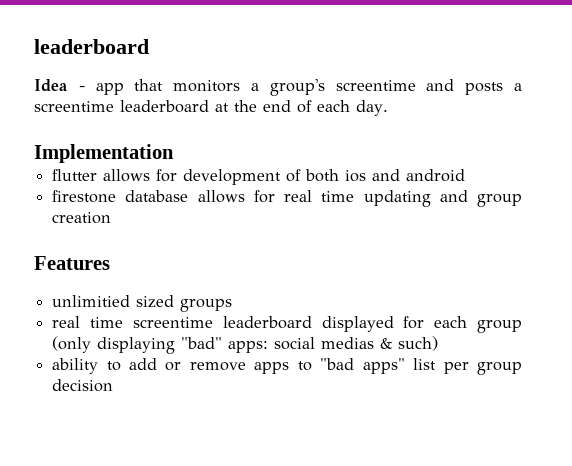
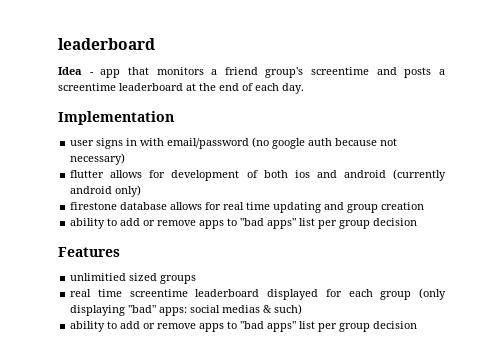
(259, 87) none -> [224,67,258,75] friend
(174, 153) none -> [70,137,398,149] [70,153,126,165] // user signs in with email/password (no google auth because not necessary)
(466, 175) none -> [393,169,446,181] [70,185,142,197] (currently android only)
(112, 218) none -> [70,218,418,229] // ability to add or remove apps to "bad apps" list per group decision

